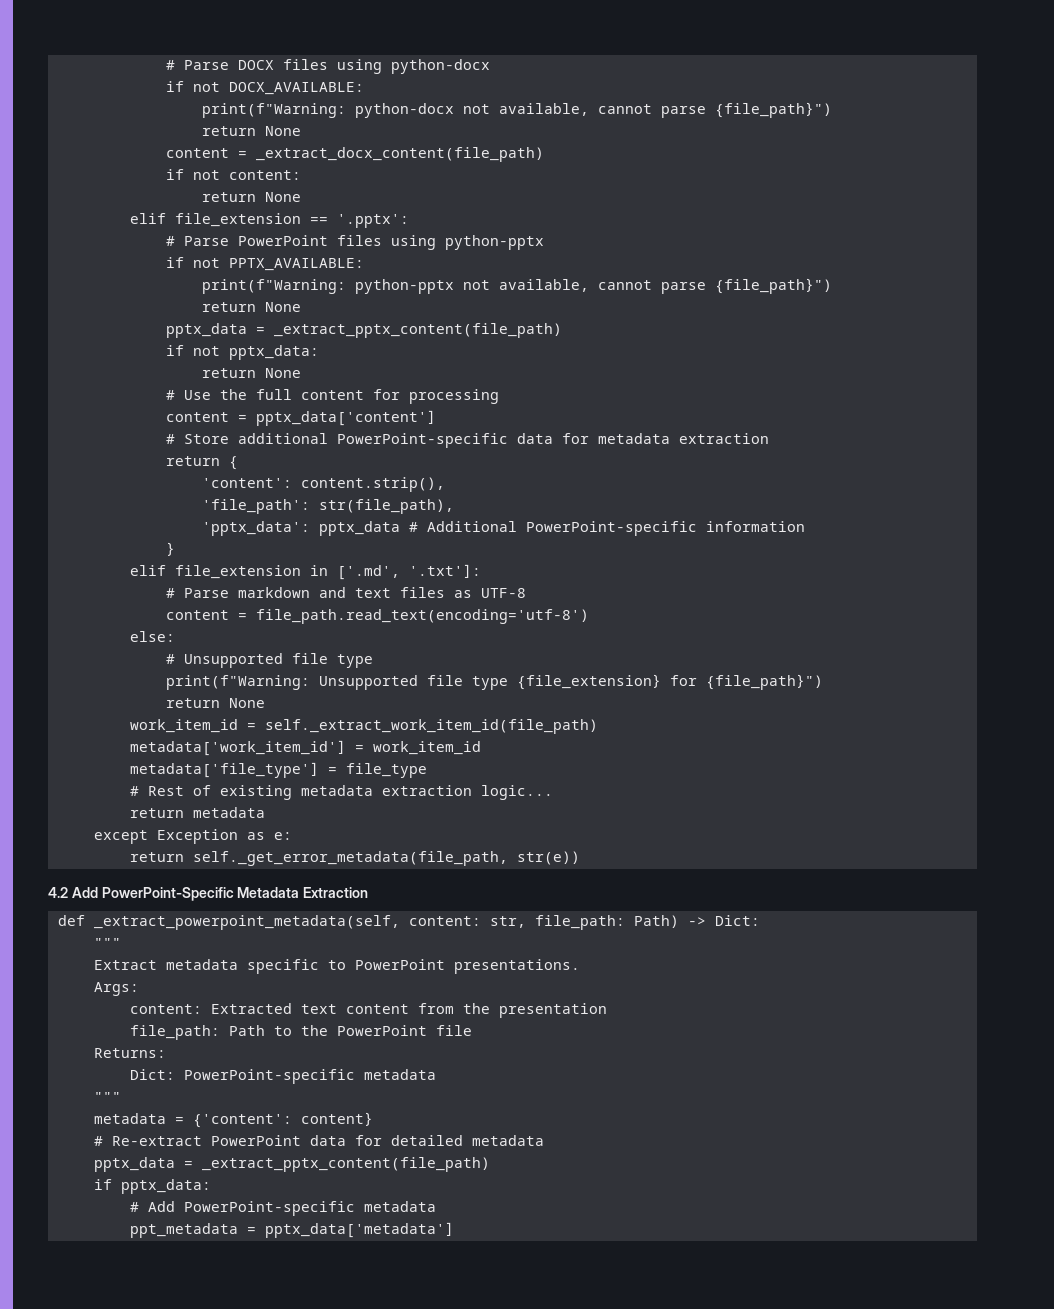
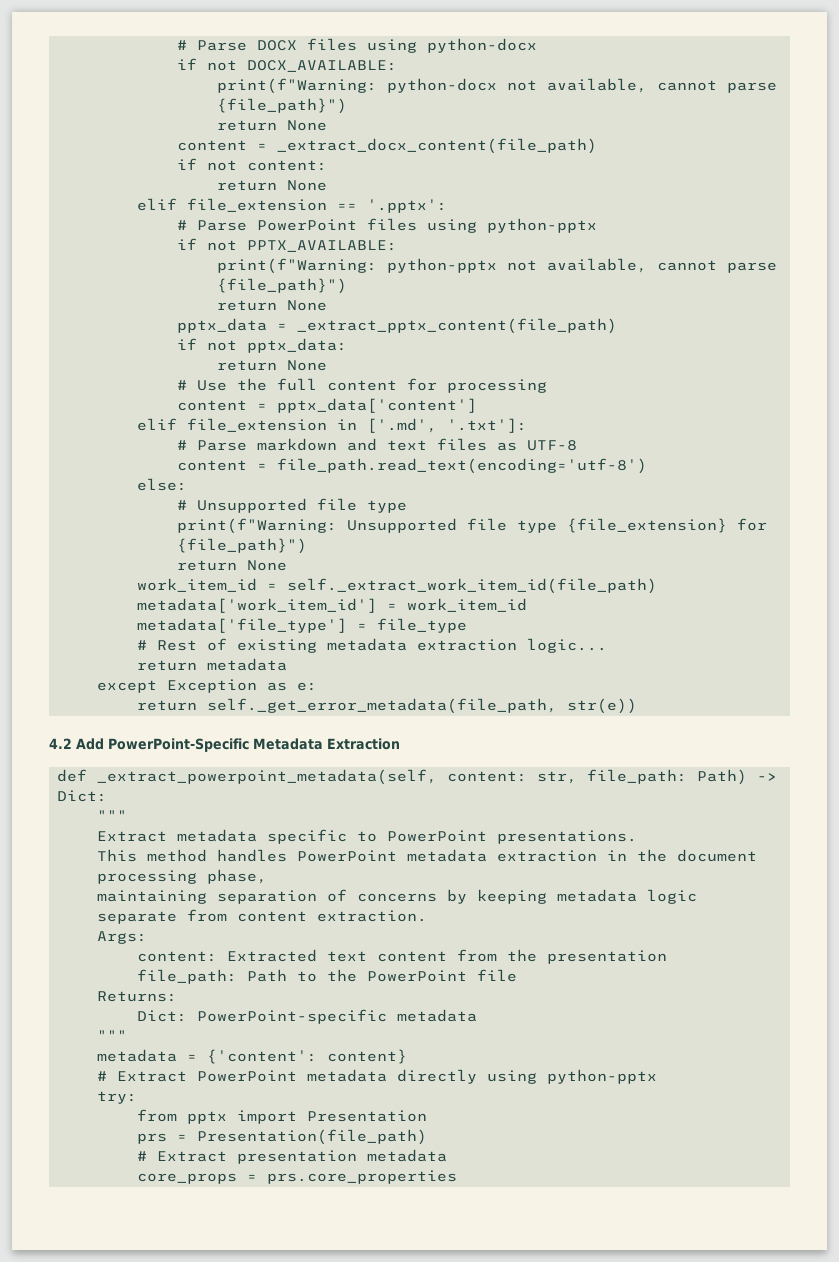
[165,433,769,448] [165,456,238,470] [201,477,445,492] [201,499,454,514] [201,521,805,536] [165,542,175,556] // # Store additional PowerPoint-specific data for metadata extraction // return { // 'content': content.strip(), // 'file_path': str(file_path), // 'pptx_data': pptx_data # Additional PowerPoint-specific information // } -> (478, 405) none
(580, 966) none -> [97,849,758,862] [97,869,268,884] [97,889,698,904] [97,909,428,924] // This method handles PowerPoint metadata extraction in the document processing phase, // maintaining separation of concerns by keeping metadata logic separate from content extraction.
[111,1135,544,1146] [93,1157,490,1172] [93,1179,211,1194] [129,1201,436,1216] [129,1222,454,1238] Re-extract PowerPoint data for detailed metadata // pptx_data = _extract_pptx_content(file_path) // if pptx_data: // # Add PowerPoint-specific metadata // ppt_metadata = pptx_data['metadata'] -> [117,1069,658,1084] [97,1091,138,1104] [137,1109,428,1124] [137,1129,428,1145] [137,1149,448,1164] [137,1170,458,1184] Extract PowerPoint metadata directly using python-pptx // try: // from pptx import Presentation // prs = Presentation(file_path) // # Extract presentation metadata // core_props = prs.core_properties

